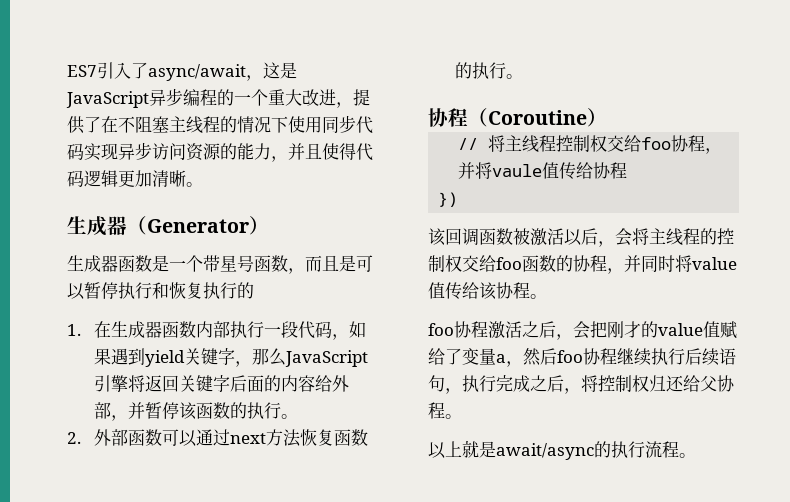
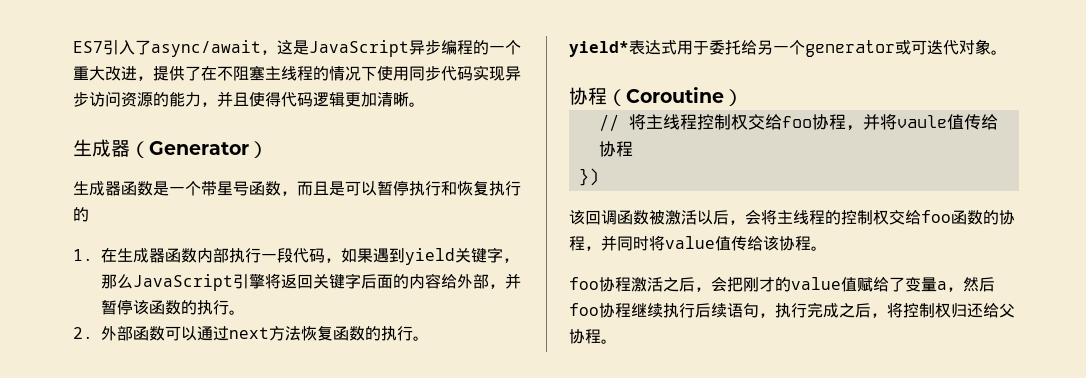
(523, 76) none -> [569,39,1007,57] // yield*表达式用于委托给另一个generator或可迭代对象。
[428,440,696,460] // 以上就是await/async的执行流程。 -> (617, 341) none

